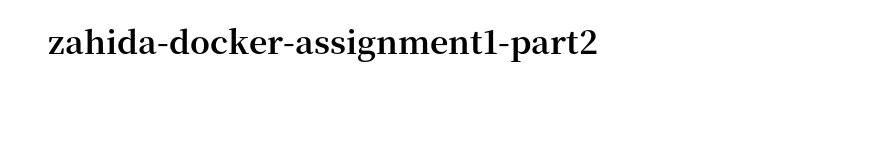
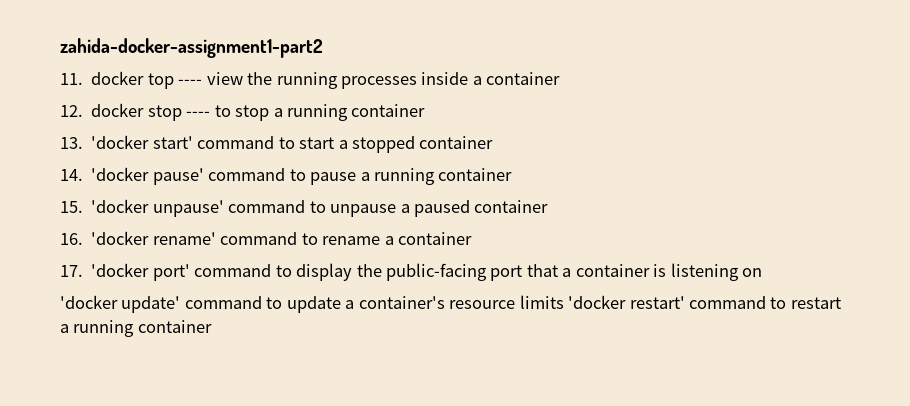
(598, 44) none -> [60,71,561,89] [60,103,426,121] [60,135,494,153] [60,167,513,185] [60,199,549,217] [60,231,472,245] [60,263,763,281] [60,295,841,313] [60,320,212,337] // 11. docker top ---- view the running processes inside a container // 12. docker stop ---- to stop a running container // 13. 'docker start' command to start a stopped container // 14. 'docker pause' command to pause a running container // 15. 'docker unpause' command to unpause a paused container // 16. 'docker rename' command to rename a container // 17. 'docker port' command to display the public-facing port that a container is listening on // 'docker update' command to update a container's resource limits 'docker restart' command to restart a running container

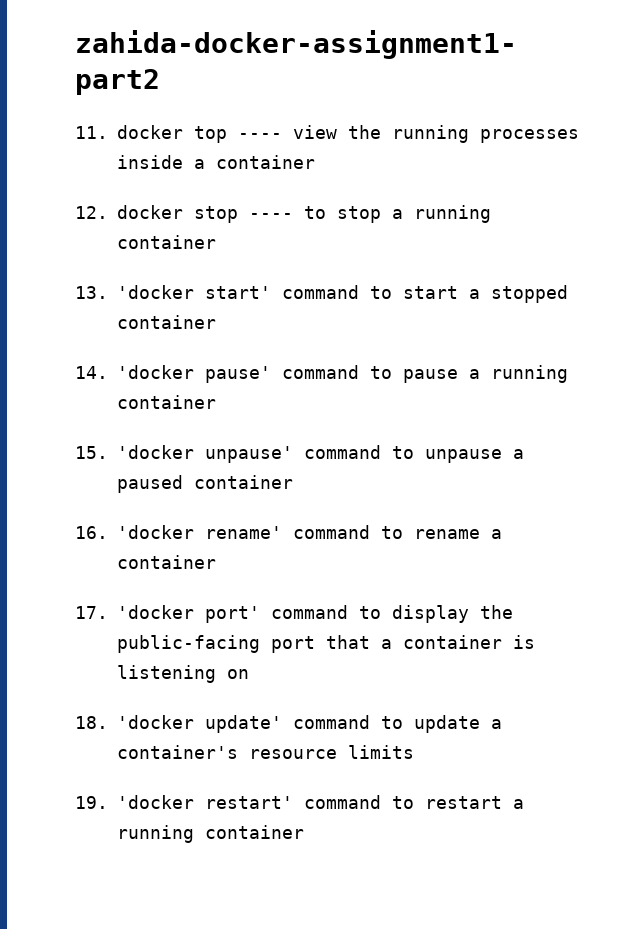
(763, 272) none -> [75,716,108,729] 18.
(564, 302) none -> [75,796,108,809] // 19.

